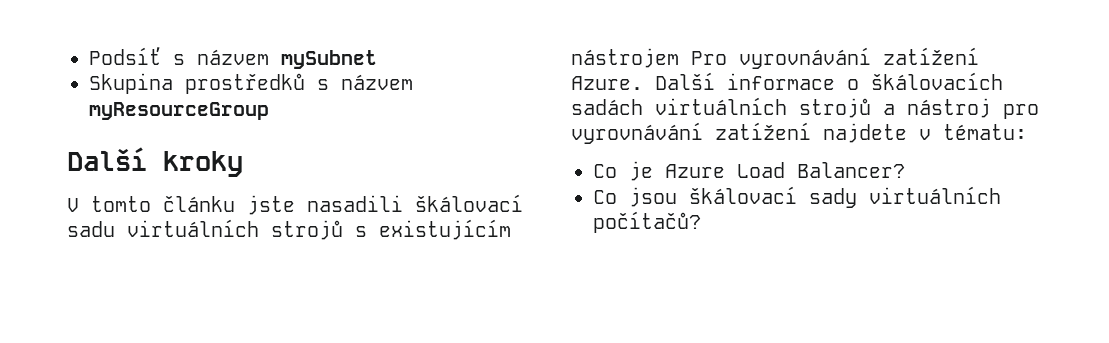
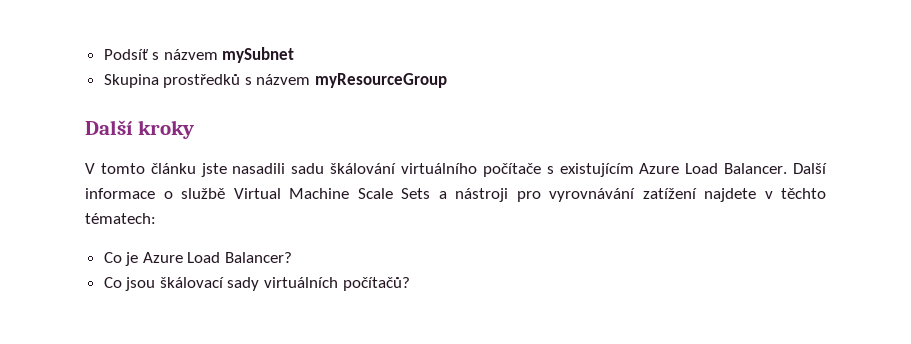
[415,194,523,212] [67,219,511,240] [571,47,979,69] [571,72,1003,90] [571,97,991,118] škálovací sadu virtuálních strojů s existujícím nástrojem Pro vyrovnávání zatížení Azure. Další informace o škálovacích sadách virtuálních strojů a nástroj -> [291,163,827,177] [85,188,508,202] sadu škálování virtuálního počítače s existujícím Azure Load Balancer. Další informace o službě Virtual Machine Scale Sets a nástroji
[943,124,1027,140] tématu: -> [781,188,826,199] [85,213,156,224] těchto tématech:

